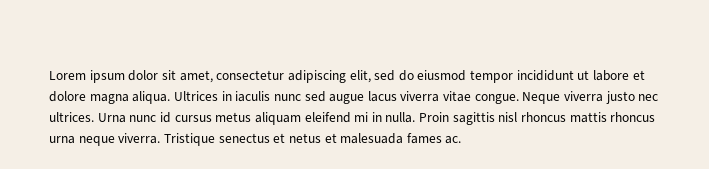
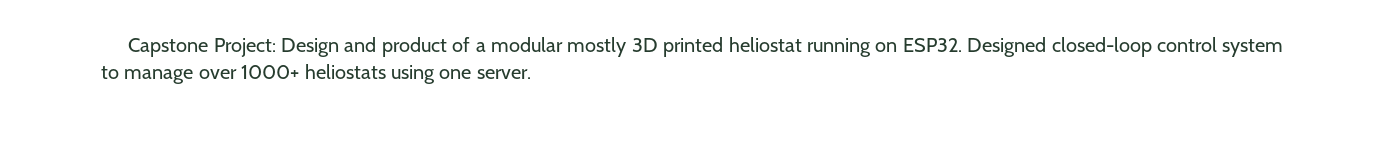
[49,70,645,83] [49,91,659,104] [49,112,656,125] [49,133,462,146] Lorem ipsum dolor sit amet, consectetur adipiscing elit, sed do eiusmod tempor incididunt ut labore et dolore magna aliqua. Ultrices in iaculis nunc sed augue lacus viverra vitae congue. Neque viverra justo nec ultrices. Urna nunc id cursus metus aliquam eleifend mi in nulla. Proin sagittis nisl rhoncus mattis rhoncus urna neque viverra. Tristique senectus et netus et malesuada fames ac. -> [128,37,1284,57] [101,64,531,84] Capstone Project: Design and product of a modular mostly 3D printed heliostat running on ESP32. Designed closed-loop control system to manage over 1000+ heliostats using one server.

